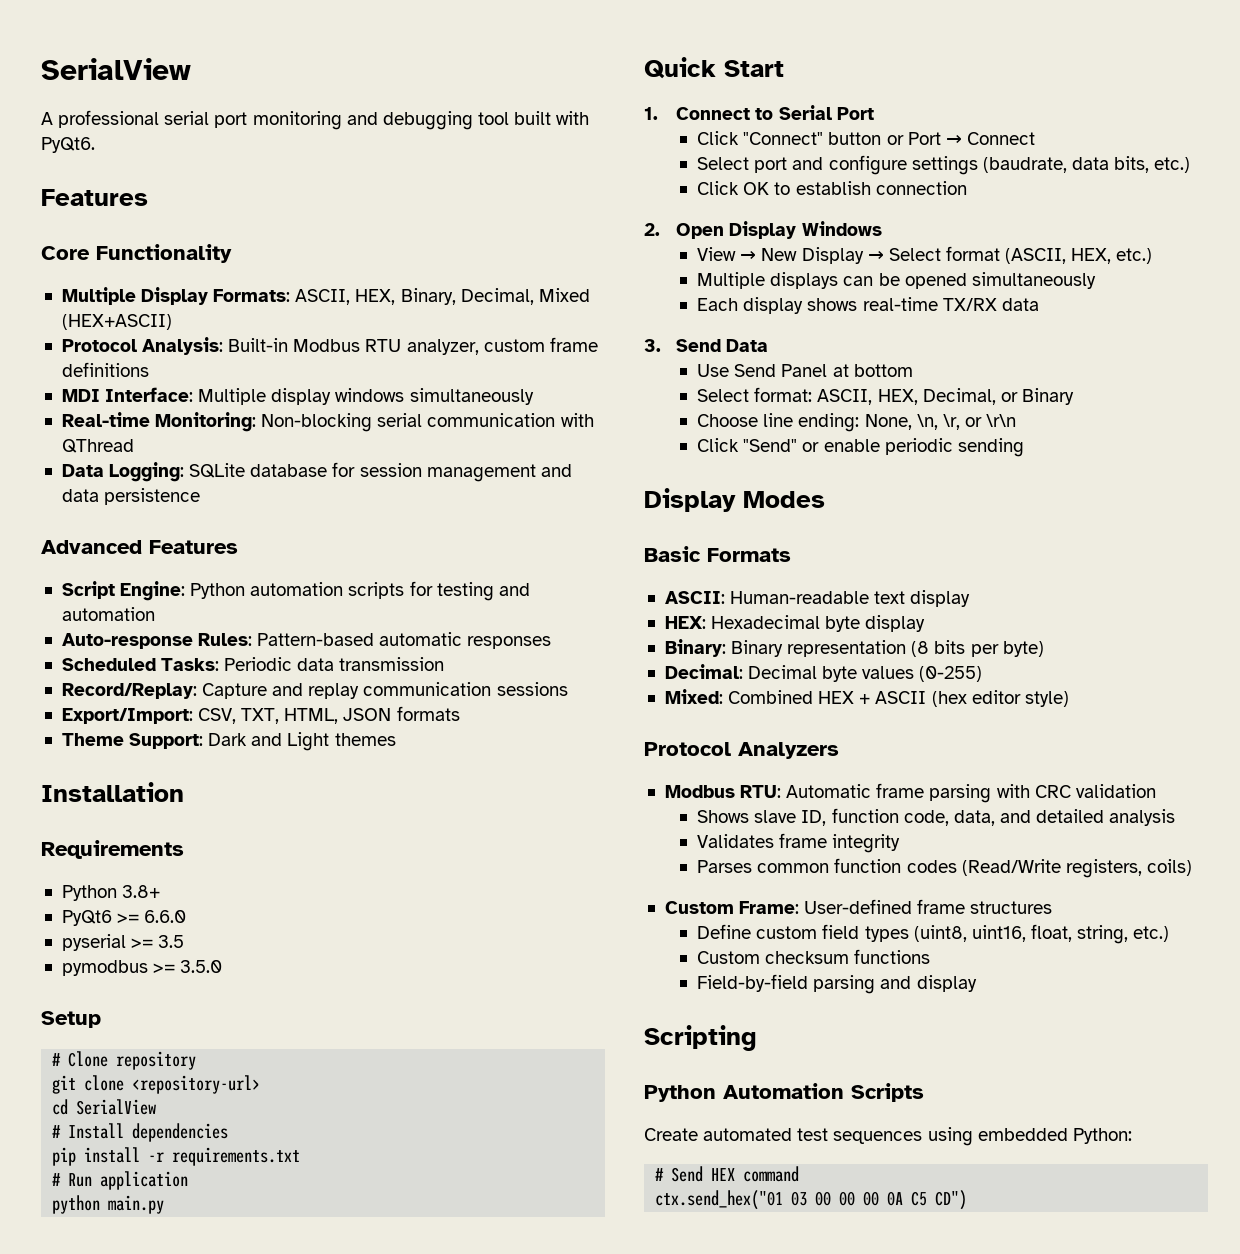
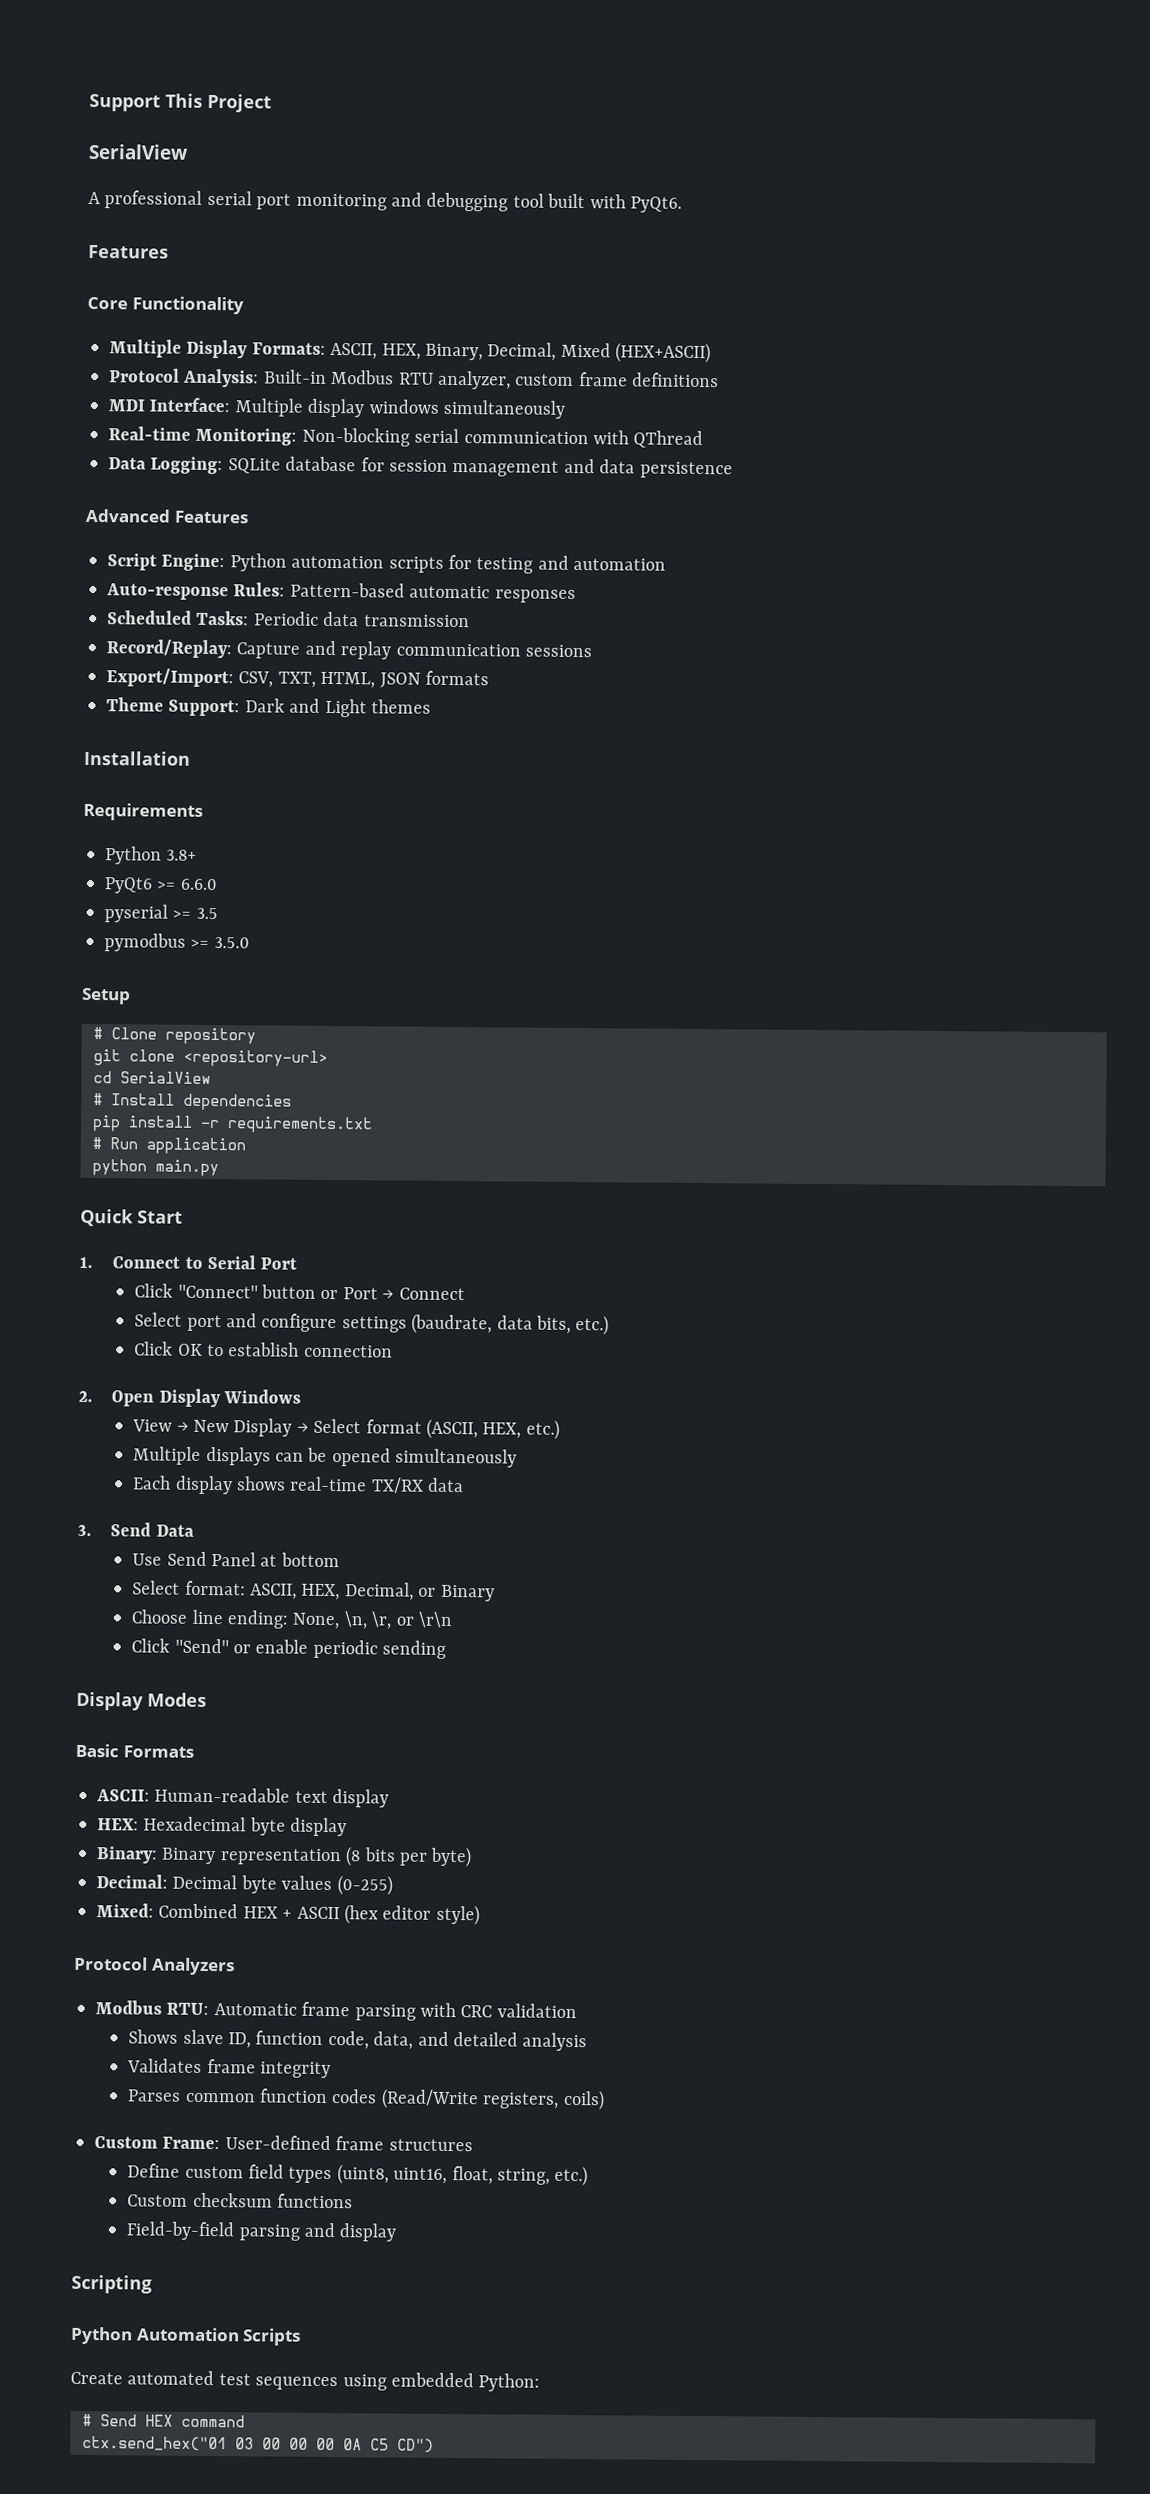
(41, 69) none -> [89,93,272,113] Support This Project //

